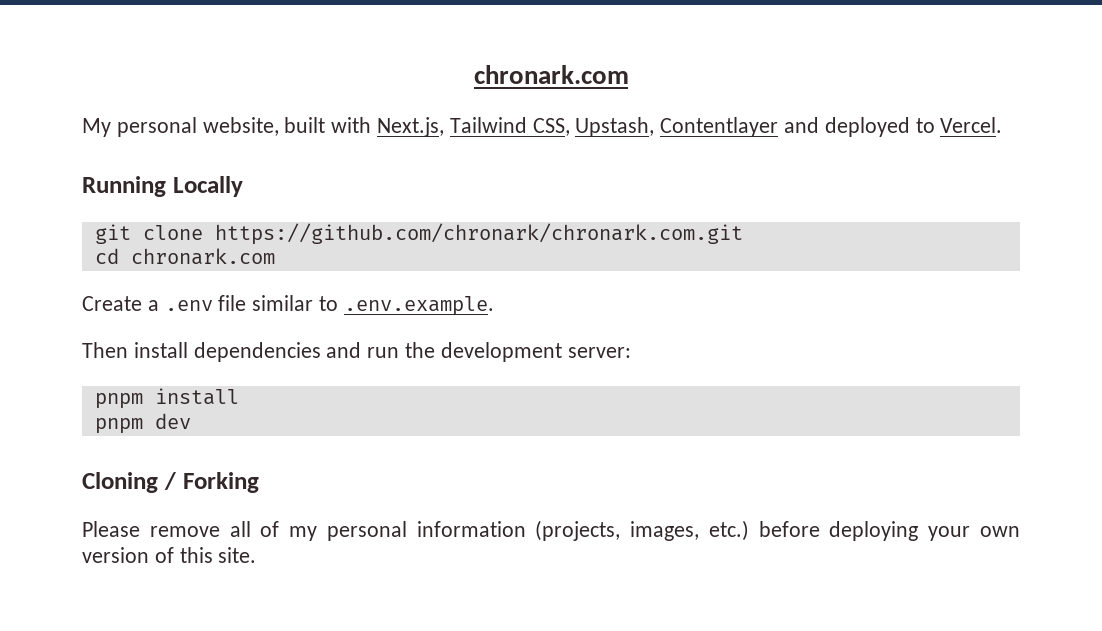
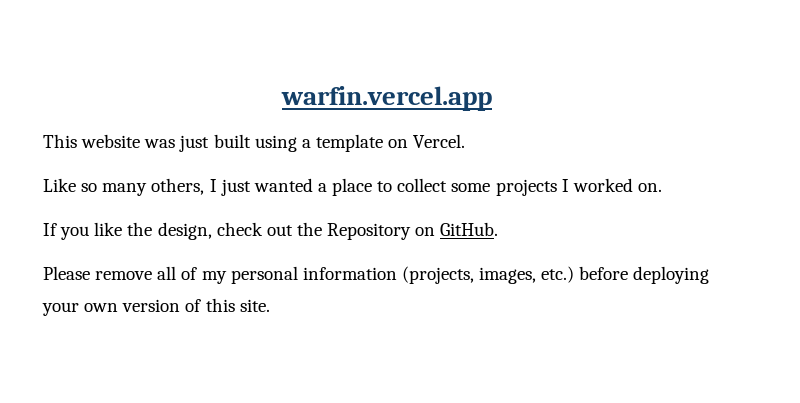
[473,65,629,84] [82,117,1003,137] [82,176,243,197] [94,223,743,245] [94,248,275,265] [82,295,494,316] [82,342,631,362] [94,388,239,409] [94,413,191,434] [82,472,259,493] chronark.com // My personal website, built with Next.js, Tailwind CSS, Upstash, Contentlayer and deployed to Vercel. // Running Locally // git clone https://github.com/chronark/chronark.com.git // cd chronark.com // Create a .env file similar to .env.example. // Then install dependencies and run the development server: // pnpm install // pnpm dev // Cloning / Forking -> [281,86,492,111] [43,134,466,152] [43,178,662,196] [43,222,499,240] warfin.vercel.app // This website was just built using a template on Vercel. // Like so many others, I just wanted a place to collect some projects I worked on. // If you like the design, check out the Repository on GitHub.

